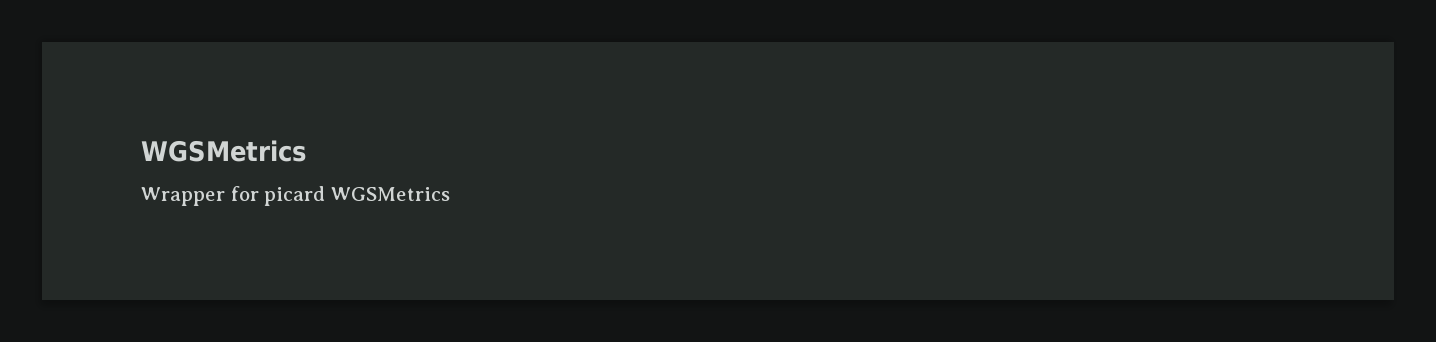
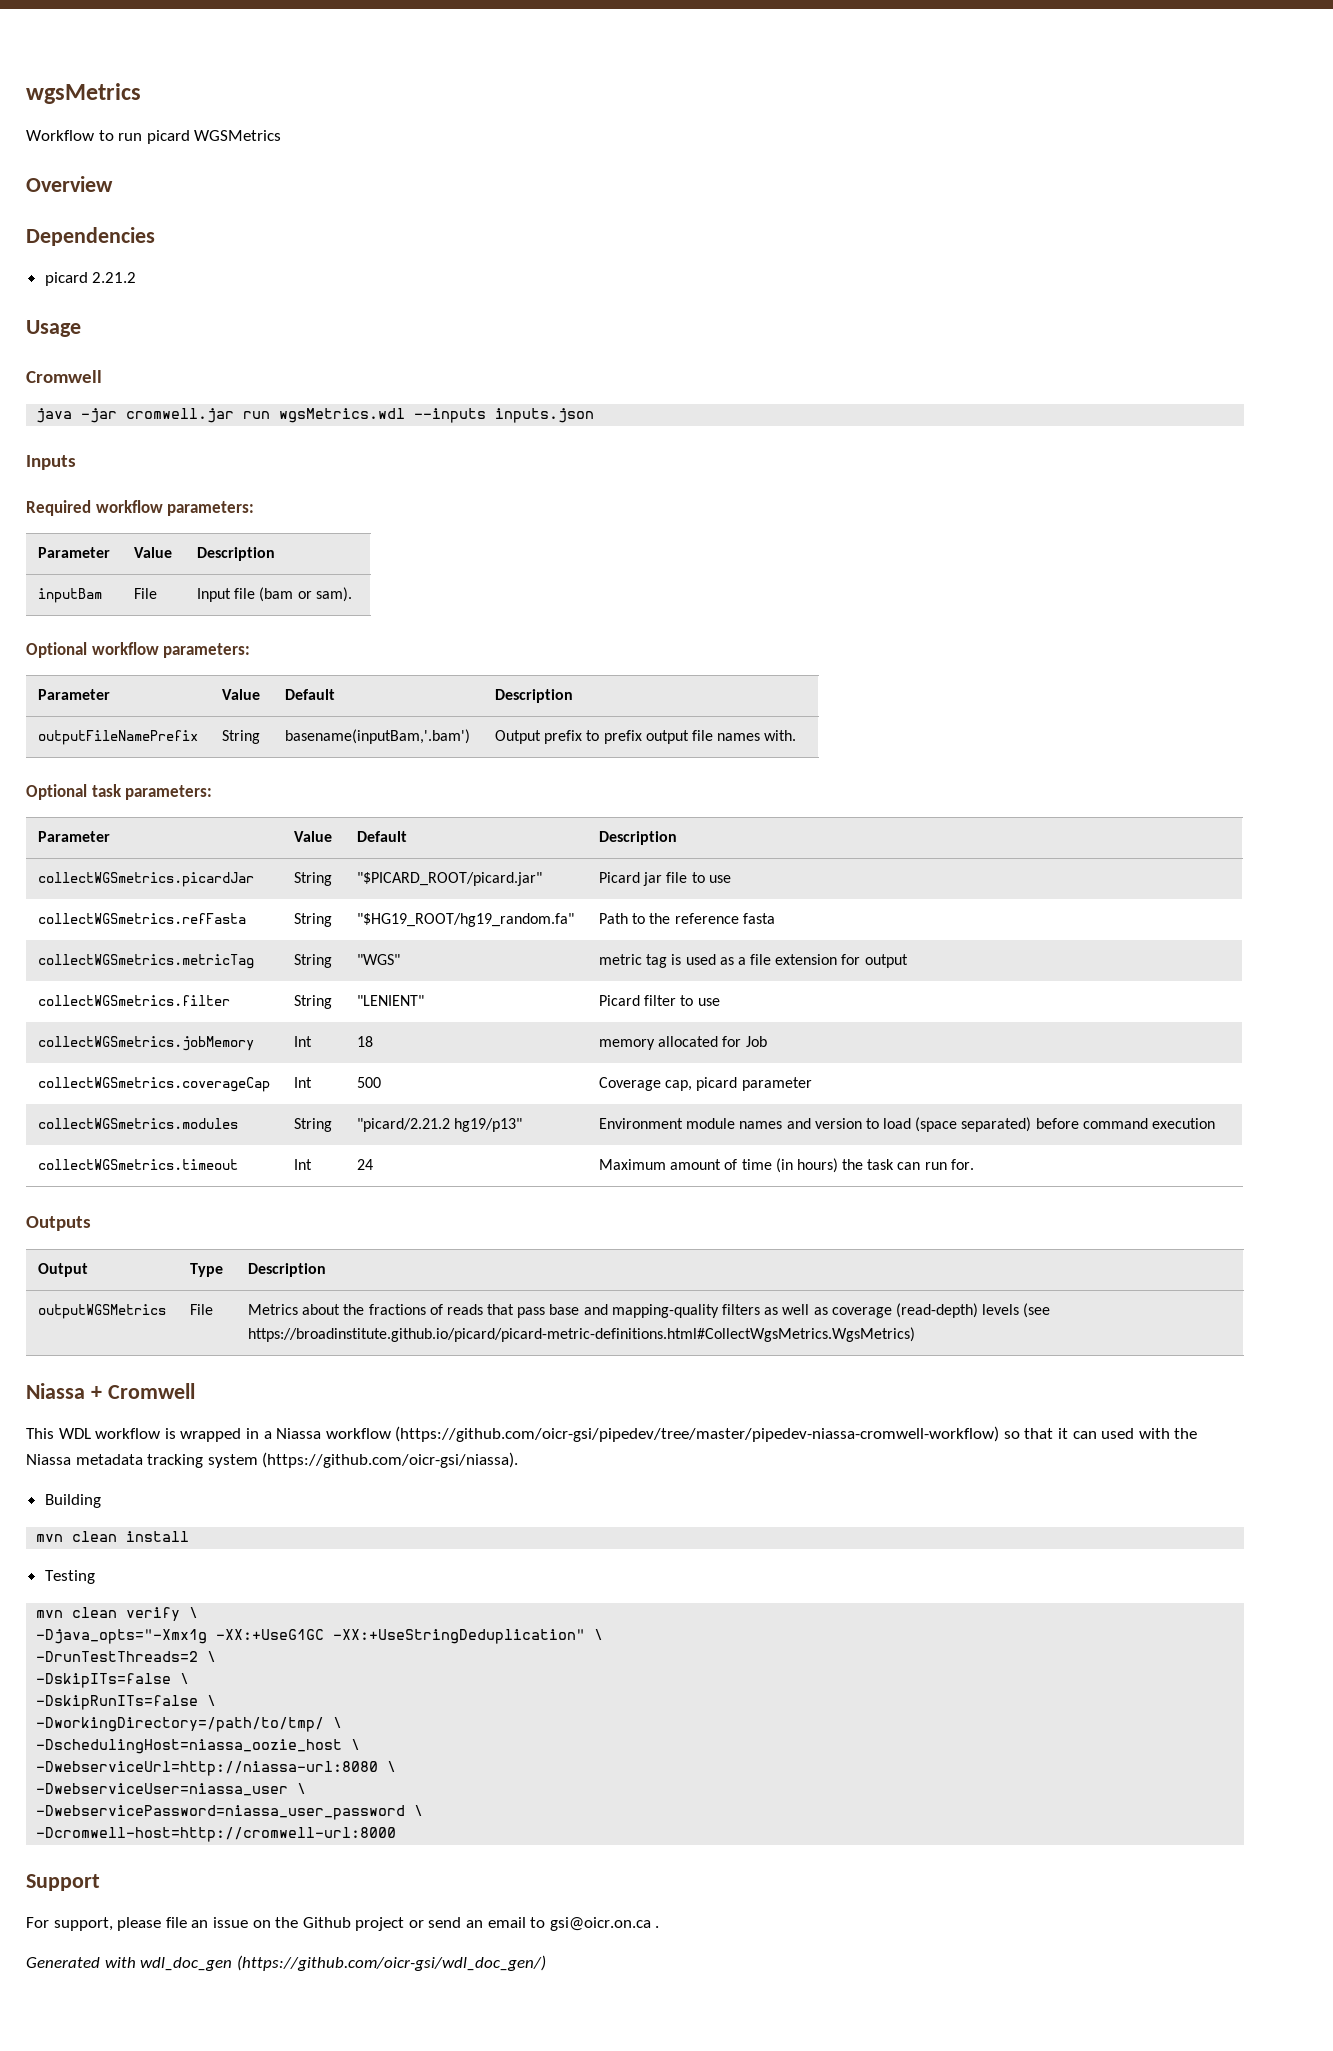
[141,140,306,162] [141,186,450,206] WGSMetrics // Wrapper for picard WGSMetrics -> [26,83,141,104] [26,130,282,144] [26,176,113,192] [26,227,155,246] [44,272,137,286] [26,320,81,337] [26,370,102,383] [36,408,595,423] [26,455,76,470] [26,500,255,516] [37,547,110,558] [133,547,172,558] [196,547,275,561] [37,588,102,603] [133,588,157,599] [196,587,352,602] [26,642,251,658] [37,689,110,700] [221,689,260,700] [284,689,335,700] [494,689,573,703] [37,730,198,745] [221,730,260,744] [284,729,470,744] [494,730,797,744] [26,784,213,800] [37,831,110,842] [293,831,332,842] [356,831,407,842] [598,831,677,845] [37,872,254,887] [293,872,332,886] [356,872,542,886] [598,872,731,886] [37,913,246,924] [293,913,332,927] [356,913,574,927] [598,913,775,924] [37,954,254,969] [293,954,332,968] [356,954,400,965] [598,954,908,968] [37,995,230,1006] [293,995,332,1009] [356,995,424,1006] [598,995,720,1006] [37,1036,254,1051] [293,1036,312,1047] [356,1036,373,1047] [598,1036,767,1050] [37,1077,270,1092] [293,1077,312,1088] [356,1077,381,1088] [598,1077,812,1091] [37,1118,238,1129] [293,1118,332,1132] [356,1118,523,1132] [598,1117,1216,1132] [37,1159,238,1170] [293,1159,312,1170] [356,1159,373,1170] [598,1158,974,1173] [26,1216,91,1231] [37,1263,88,1277] [189,1263,223,1277] [247,1263,326,1277] [37,1304,166,1319] [189,1304,213,1315] [247,1303,1051,1318] [247,1327,915,1342] [26,1383,195,1399] [26,1426,1198,1442] [26,1452,519,1468] [44,1494,101,1508] [36,1531,190,1542] [44,1570,95,1584] [36,1607,199,1621] [36,1629,604,1644] [36,1651,217,1662] [36,1673,190,1688] [36,1695,217,1710] [36,1717,343,1732] [36,1739,361,1754] [36,1761,397,1776] [36,1783,307,1796] [36,1805,424,1820] [36,1827,397,1842] [26,1874,100,1891] [26,1917,660,1931] [26,1955,546,1971] wgsMetrics // Workflow to run picard WGSMetrics // Overview // Dependencies // picard 2.21.2 // Usage // Cromwell // java -jar cromwell.jar run wgsMetrics.wdl --inputs inputs.json // Inputs // Required workflow parameters: // Parameter | Value | Description // inputBam | File | Input file (bam or sam). // Optional workflow parameters: // Parameter | Value | Default | Description // outputFileNamePrefix | String | basename(inputBam,'.bam') | Output prefix to prefix output file names with. // Optional task parameters: // Parameter | Value | Default | Description // collectWGSmetrics.picardJar | String | "$PICARD_ROOT/picard.jar" | Picard jar file to use // collectWGSmetrics.refFasta | String | "$HG19_ROOT/hg19_random.fa" | Path to the reference fasta // collectWGSmetrics.metricTag | String | "WGS" | metric tag is used as a file extension for output // collectWGSmetrics.filter | String | "LENIENT" | Picard filter to use // collectWGSmetrics.jobMemory | Int | 18 | memory allocated for Job // collectWGSmetrics.coverageCap | Int | 500 | Coverage cap, picard parameter // collectWGSmetrics.modules | String | "picard/2.21.2 hg19/p13" | Environment module names and version to load (space separated) before command execution // collectWGSmetrics.timeout | Int | 24 | Maximum amount of time (in hours) the task can run for. // Outputs // Output | Type | Description // outputWGSMetrics | File | Metrics about the fractions of reads that pass base and mapping-quality filters as well as coverage (read-depth) levels (see https://broadinstitute.github.io/picard/picard-metric-definitions.html#CollectWgsMetrics.WgsMetrics) // Niassa + Cromwell // This WDL workflow is wrapped in a Niassa workflow (https://github.com/oicr-gsi/pipedev/tree/master/pipedev-niassa-cromwell-workflow) so that it can used with the Niassa metadata tracking system (https://github.com/oicr-gsi/niassa). // Building // mvn clean install // Testing // mvn clean verify \ // -Djava_opts="-Xmx1g -XX:+UseG1GC -XX:+UseStringDeduplication" \ // -DrunTestThreads=2 \ // -DskipITs=false \ // -DskipRunITs=false \ // -DworkingDirectory=/path/to/tmp/ \ // -DschedulingHost=niassa_oozie_host \ // -DwebserviceUrl=http://niassa-url:8080 \ // -DwebserviceUser=niassa_user \ // -DwebservicePassword=niassa_user_password \ // -Dcromwell-host=http://cromwell-url:8000 // Support // For support, please file an issue on the Github project or send an email to gsi@oicr.on.ca . // Generated with wdl_doc_gen (https://github.com/oicr-gsi/wdl_doc_gen/)

